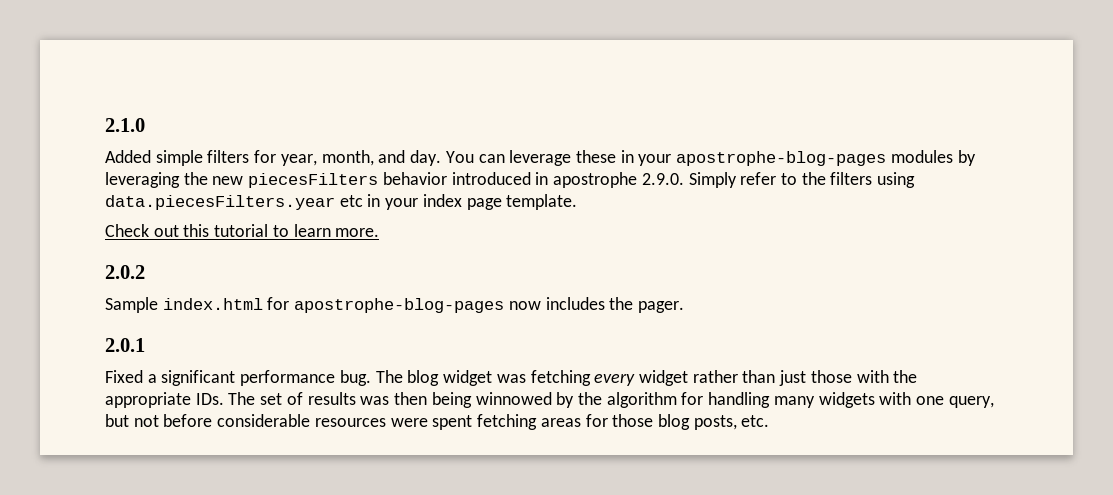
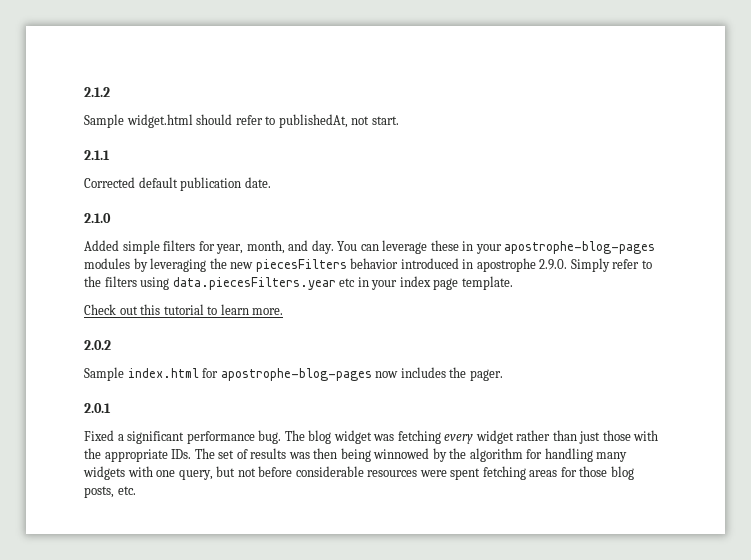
(105, 125) none -> [84,87,110,97] [84,114,399,128] [84,150,110,160] [84,177,271,191] 2.1.2 // Sample widget.html should refer to publishedAt, not start. // 2.1.1 // Corrected default publication date. //

